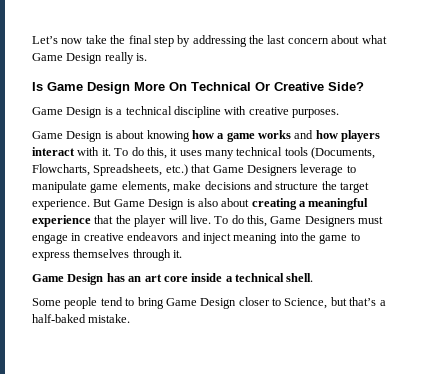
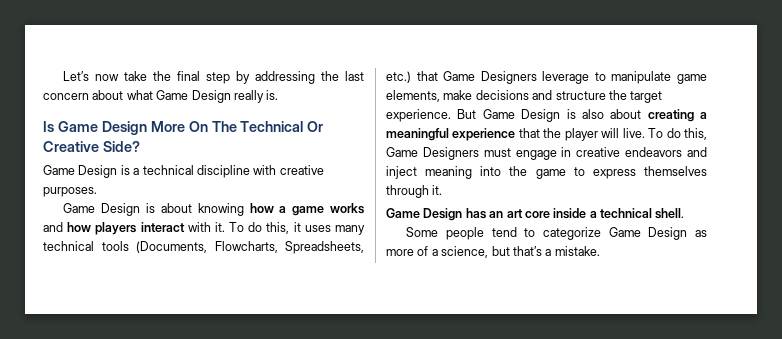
(187, 86) none -> [211,121,237,132] The
[137,297,328,309] bring Game Design closer to Science, -> [543,227,707,240] [386,246,489,258] categorize Game Design as more of a science,
[32,314,86,323] half-baked -> (552, 252) none

